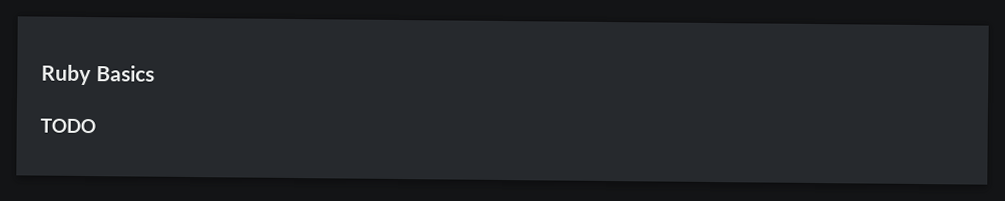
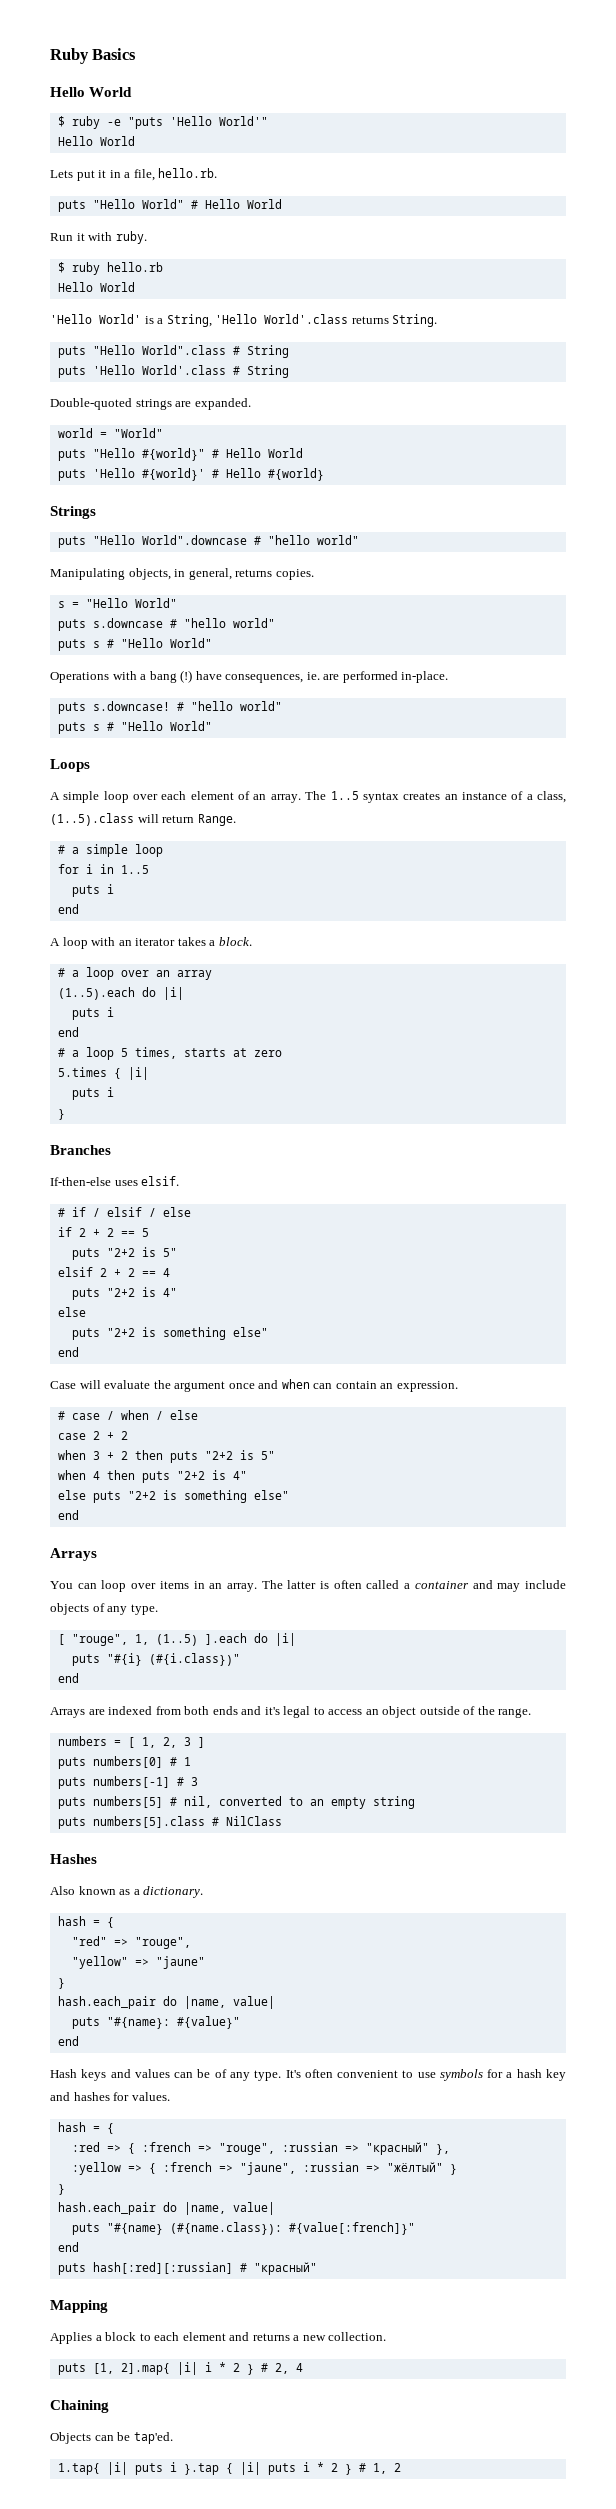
[40,118,96,134] TODO -> [50,87,133,97] [57,116,268,129] [57,136,135,146] [50,168,218,181] [57,199,282,212] [50,231,147,244] [57,262,163,275] [57,282,135,292] [50,314,438,327] [57,345,289,358] [57,365,289,378] [50,398,251,410] [57,428,163,438] [57,448,303,461] [57,468,324,481] [50,506,96,519] [57,535,359,548] [50,568,314,580] [57,598,177,608] [57,618,275,631] [57,638,212,651] [50,670,449,683] [57,701,282,714] [57,721,212,734] [50,759,90,772] [50,791,567,803] [50,813,236,826] [57,844,163,857] [57,864,149,874] [71,884,114,897] [57,904,79,914] [50,937,252,949] [57,967,212,980] [57,987,184,1000] [71,1007,114,1020] [57,1027,79,1037] [57,1047,282,1060] [57,1067,149,1080] [71,1087,114,1100] [57,1109,65,1120] [50,1145,111,1155] [50,1176,180,1186] [57,1207,191,1217] [57,1227,149,1237] [71,1247,177,1260] [57,1267,170,1277] [71,1287,177,1300] [57,1307,86,1317] [71,1327,268,1340] [57,1347,79,1357] [50,1379,458,1392] [57,1410,198,1420] [57,1431,128,1440] [57,1450,275,1463] [57,1470,247,1483] [57,1490,289,1503] [57,1510,79,1520] [50,1548,97,1561] [50,1580,566,1592] [50,1603,158,1615] [57,1633,296,1646] [71,1653,240,1666] [57,1673,79,1683] [50,1706,532,1718] [57,1736,205,1748] [57,1756,191,1769] [57,1776,198,1789] [57,1796,415,1809] [57,1816,282,1829] [50,1854,97,1864] [50,1886,204,1898] [57,1916,114,1928] [71,1936,191,1949] [71,1956,205,1969] [57,1978,65,1989] [57,1996,275,2009] [71,2016,240,2029] [57,2036,79,2046] [50,2069,566,2081] [50,2092,170,2101] [57,2122,114,2134] [71,2142,450,2155] [71,2162,457,2175] [57,2184,65,2195] [57,2202,275,2215] [71,2222,415,2235] [57,2242,79,2252] [57,2262,317,2275] [50,2300,108,2313] [50,2332,387,2344] [57,2362,303,2375] [50,2400,109,2413] [50,2432,173,2444] [57,2462,401,2475] Hello World // $ ruby -e "puts 'Hello World'" // Hello World // Lets put it in a file, hello.rb. // puts "Hello World" # Hello World // Run it with ruby. // $ ruby hello.rb // Hello World // 'Hello World' is a String, 'Hello World'.class returns String. // puts "Hello World".class # String // puts 'Hello World'.class # String // Double-quoted strings are expanded. // world = "World" // puts "Hello #{world}" # Hello World // puts 'Hello #{world}' # Hello #{world} // Strings // puts "Hello World".downcase # "hello world" // Manipulating objects, in general, returns copies. // s = "Hello World" // puts s.downcase # "hello world" // puts s # "Hello World" // Operations with a bang (!) have consequences, ie. are performed in-place. // puts s.downcase! # "hello world" // puts s # "Hello World" // Loops // A simple loop over each element of an array. The 1..5 syntax creates an instance of a class, (1..5).class will return Range. // # a simple loop // for i in 1..5 // puts i // end // A loop with an iterator takes a block. // # a loop over an array // (1..5).each do |i| // puts i // end // # a loop 5 times, starts at zero // 5.times { |i| // puts i // } // Branches // If-then-else uses elsif. // # if / elsif / else // if 2 + 2 == 5 // puts "2+2 is 5" // elsif 2 + 2 == 4 // puts "2+2 is 4" // else // puts "2+2 is something else" // end // Case will evaluate the argument once and when can contain an expression. // # case / when / else // case 2 + 2 // when 3 + 2 then puts "2+2 is 5" // when 4 then puts "2+2 is 4" // else puts "2+2 is something else" // end // Arrays // You can loop over items in an array. The latter is often called a container and may include objects of any type. // [ "rouge", 1, (1..5) ].each do |i| // puts "#{i} (#{i.class})" // end // Arrays are indexed from both ends and it's legal to access an object outside of the range. // numbers = [ 1, 2, 3 ] // puts numbers[0] # 1 // puts numbers[-1] # 3 // puts numbers[5] # nil, converted to an empty string // puts numbers[5].class # NilClass // Hashes // Also known as a dictionary. // hash = { // "red" => "rouge", // "yellow" => "jaune" // } // hash.each_pair do |name, value| // puts "#{name}: #{value}" // end // Hash keys and values can be of any type. It's often convenient to use symbols for a hash key and hashes for values. // hash = { // :red => { :french => "rouge", :russian => "красный" }, // :yellow => { :french => "jaune", :russian => "жёлтый" } // } // hash.each_pair do |name, value| // puts "#{name} (#{name.class}): #{value[:french]}" // end // puts hash[:red][:russian] # "красный" // Mapping // Applies a block to each element and returns a new collection. // puts [1, 2].map{ |i| i * 2 } # 2, 4 // Chaining // Objects can be tap'ed. // 1.tap{ |i| puts i }.tap { |i| puts i * 2 } # 1, 2

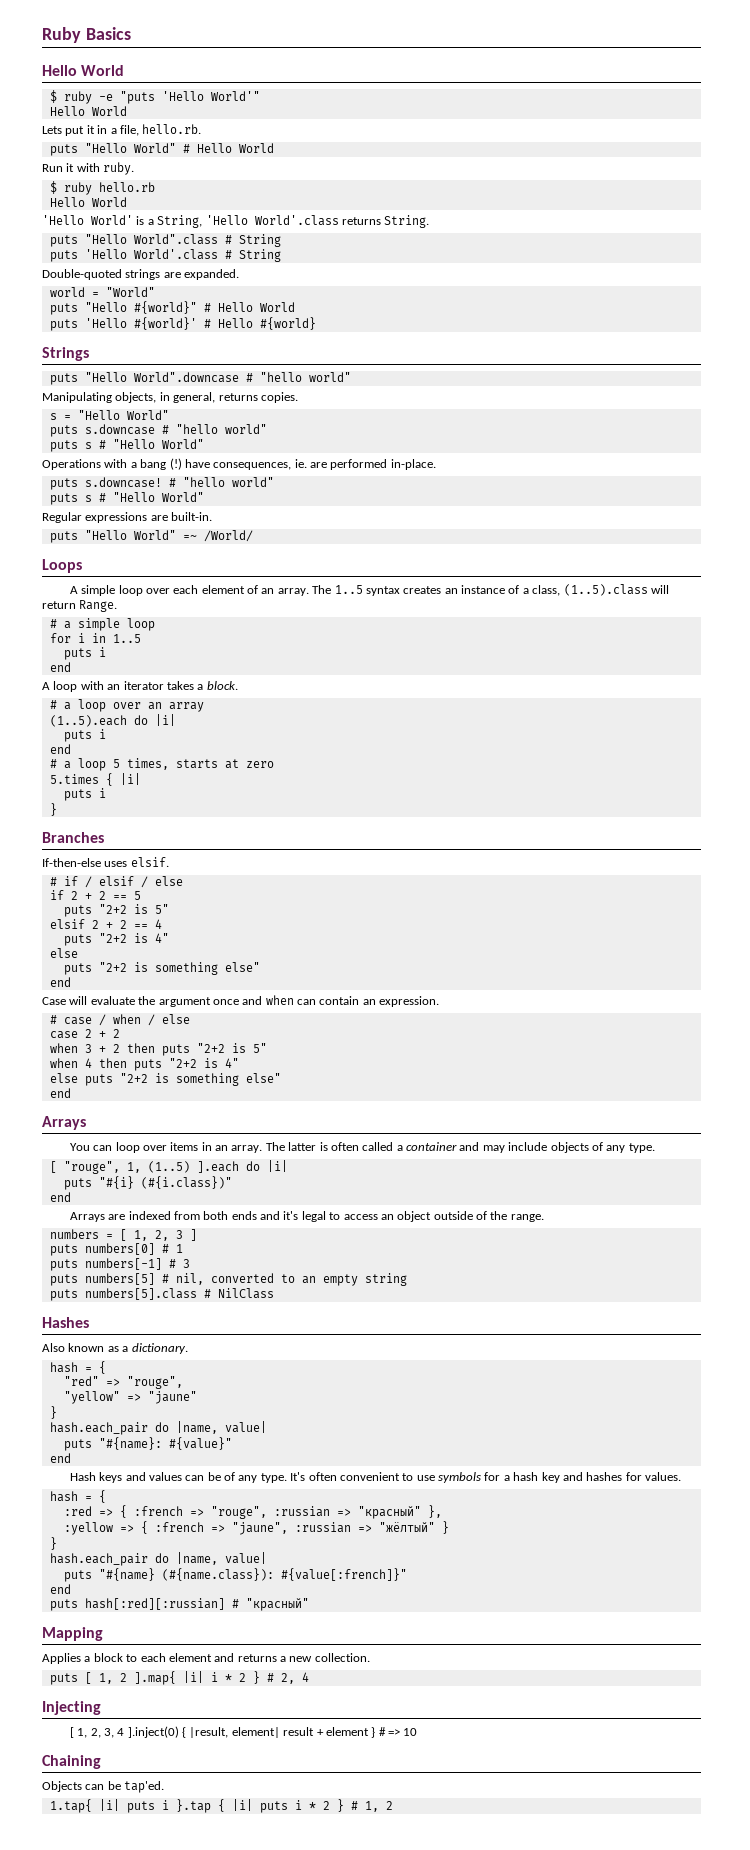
(212, 726) none -> [42,512,213,523] [49,530,253,543] // Regular expressions are built-in. // puts "Hello World" =~ /World/
[92,2363,170,2375] [1, 2].map{ -> [84,1671,176,1685] [ 1, 2 ].map{
(303, 2367) none -> [42,1701,101,1715] [69,1726,418,1738] // Injecting // [ 1, 2, 3, 4 ].inject(0) { |result, element| result + element } # => 10

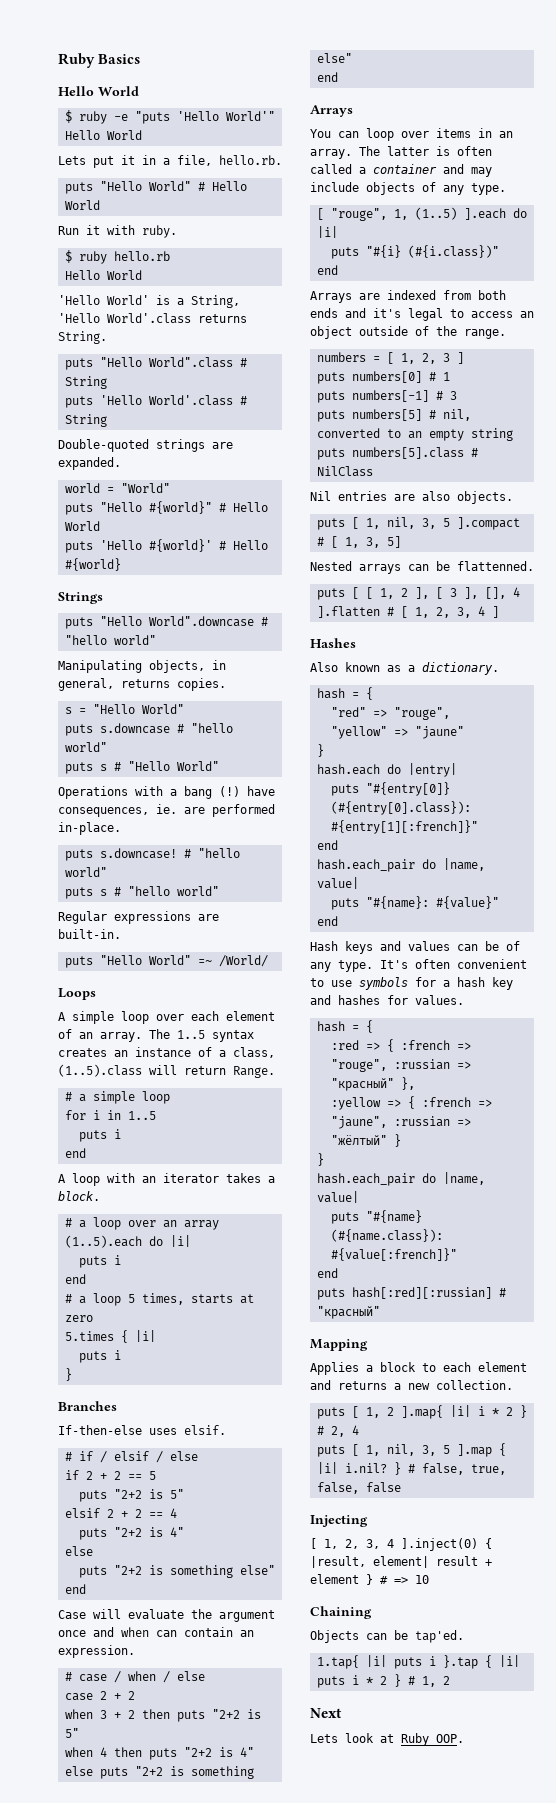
[112,492,204,502] "Hello World" -> [127,886,219,896] "hello world"
(274, 1293) none -> [310,491,513,504] [316,517,520,530] [316,536,401,548] [310,561,534,574] [316,587,520,600] [316,606,499,618] // Nil entries are also objects. // puts [ 1, nil, 3, 5 ].compact # [ 1, 3, 5] // Nested arrays can be flattenned. // puts [ [ 1, 2 ], [ 3 ], [], 4 ].flatten # [ 1, 2, 3, 4 ]
(57, 1412) none -> [316,763,457,777] [330,782,450,796] [330,801,471,815] [330,820,478,834] [316,840,338,850] // hash.each do |entry| // puts "#{entry[0]} (#{entry[0].class}): #{entry[1][:french]}" // end
(309, 1677) none -> [316,1443,506,1457] [316,1462,506,1475] [316,1482,401,1494] // puts [ 1, nil, 3, 5 ].map { |i| i.nil? } # false, true, false, false
(393, 1805) none -> [310,1708,342,1718] [310,1733,464,1746] // Next // Lets look at Ruby OOP.

